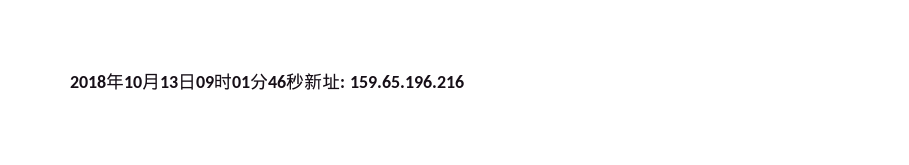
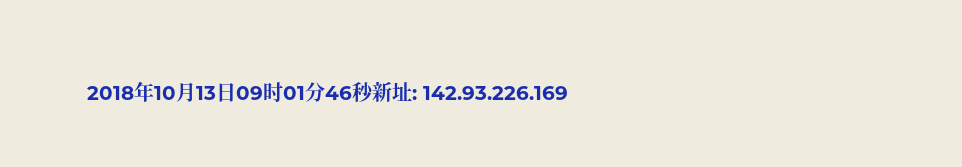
[349,75,464,88] 159.65.196.216 -> [423,86,568,100] 142.93.226.169

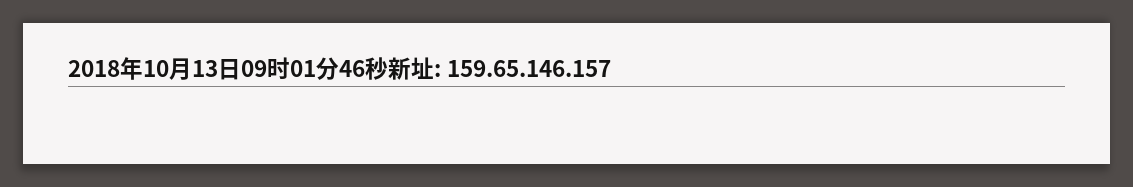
[423,86,568,100] 142.93.226.169 -> [447,60,612,77] 159.65.146.157

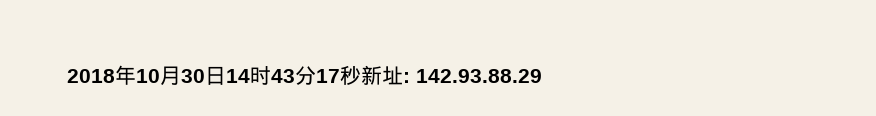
[192,57,365,80] 13日09时01分46 -> [181,66,340,85] 30日14时43分17
[447,60,612,77] 159.65.146.157 -> [416,69,542,83] 142.93.88.29

